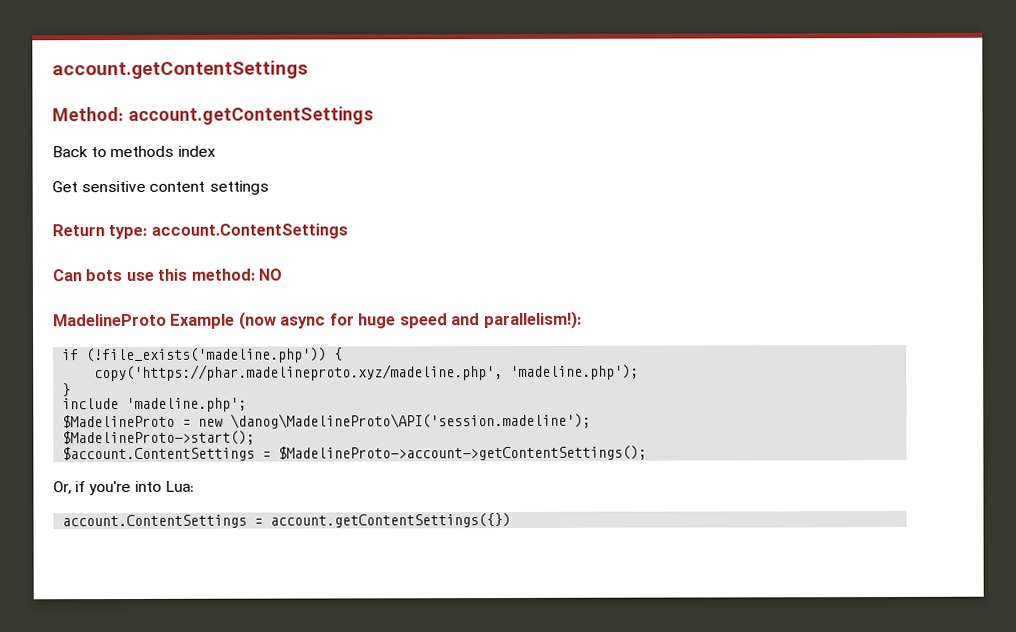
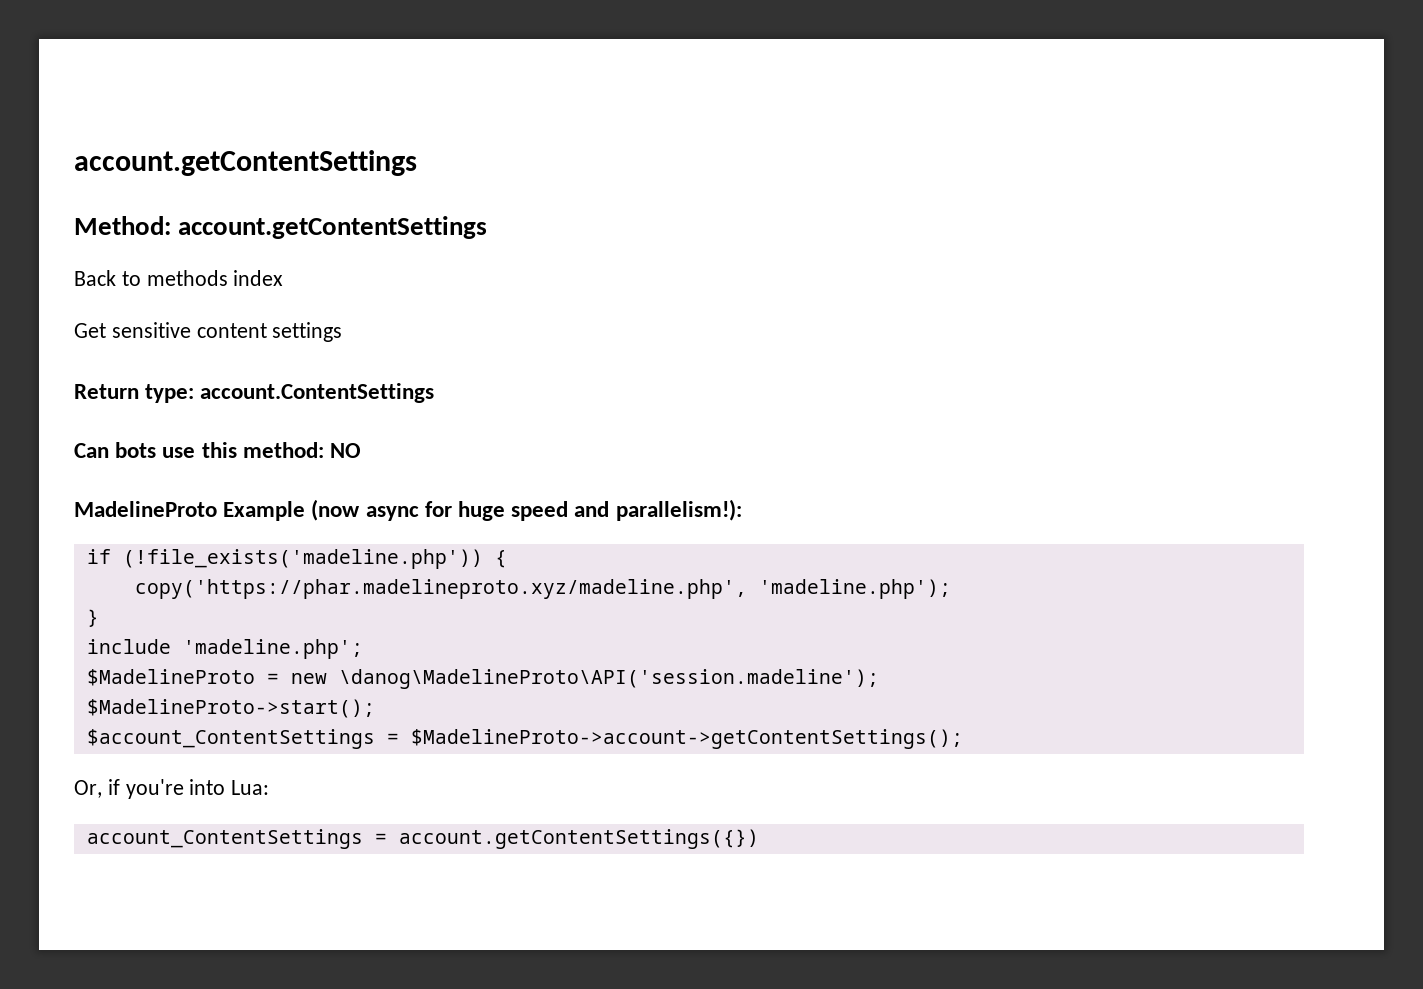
[62,446,256,462] $account.ContentSettings -> [86,729,375,749] $account_ContentSettings
[62,514,248,529] account.ContentSettings -> [86,829,363,849] account_ContentSettings

